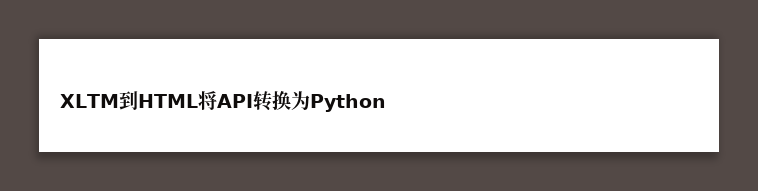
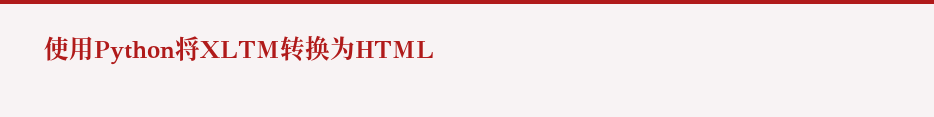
[60,90,386,112] XLTM到HTML将API转换为Python -> [44,35,434,65] 使用Python将XLTM转换为HTML

